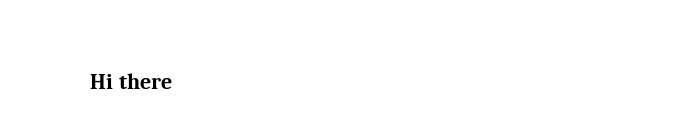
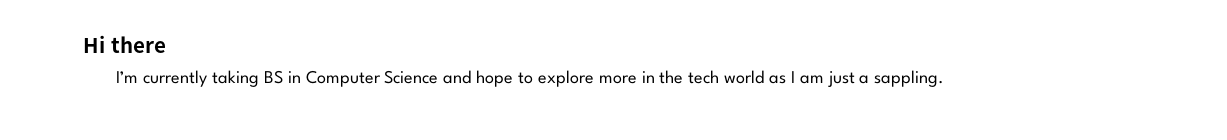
(172, 81) none -> [116,70,945,87] // I’m currently taking BS in Computer Science and hope to explore more in the tech world as I am just a sappling.

